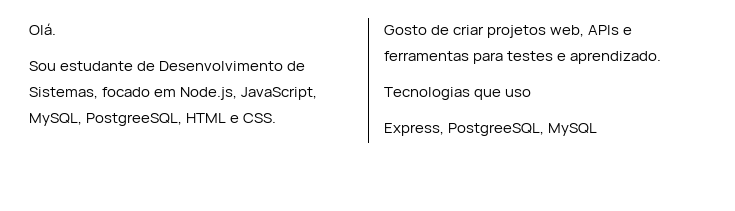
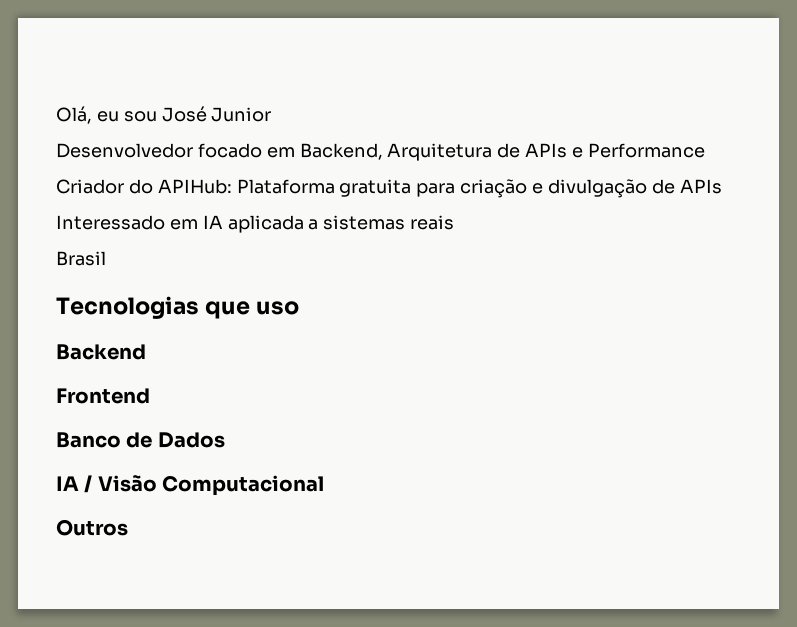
[29,23,56,35] [29,61,306,71] [29,87,318,100] [29,113,277,126] [384,25,633,38] [384,51,662,64] [384,87,532,100] [384,123,598,136] Olá. // Sou estudante de Desenvolvimento de Sistemas, focado em Node.js, JavaScript, MySQL, PostgreeSQL, HTML e CSS. // Gosto de criar projetos web, APIs e ferramentas para testes e aprendizado. // Tecnologias que uso // Express, PostgreeSQL, MySQL -> [56,106,272,124] [56,143,705,161] [56,179,722,198] [56,215,455,233] [56,251,106,266] [56,296,300,319] [56,344,146,360] [56,388,150,404] [56,432,225,448] [56,475,325,496] [56,519,128,536] Olá, eu sou José Junior // Desenvolvedor focado em Backend, Arquitetura de APIs e Performance // Criador do APIHub: Plataforma gratuita para criação e divulgação de APIs // Interessado em IA aplicada a sistemas reais // Brasil // Tecnologias que uso // Backend // Frontend // Banco de Dados // IA / Visão Computacional // Outros

